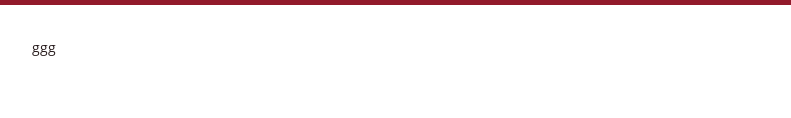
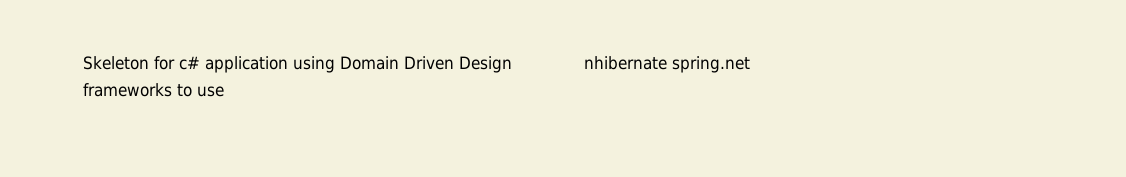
[32,45,56,56] ggg -> [83,56,512,73] [83,83,224,97] [584,56,750,73] Skeleton for c# application using Domain Driven Design // frameworks to use // nhibernate spring.net

